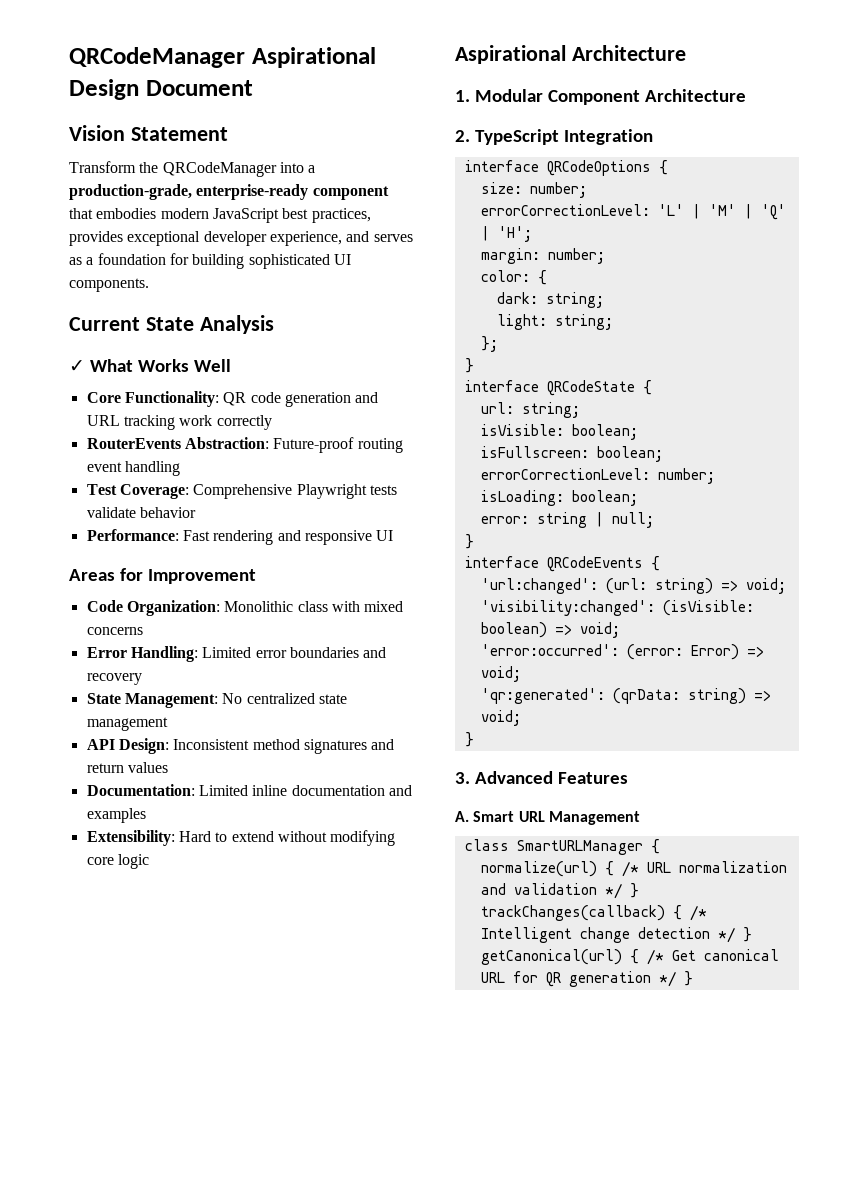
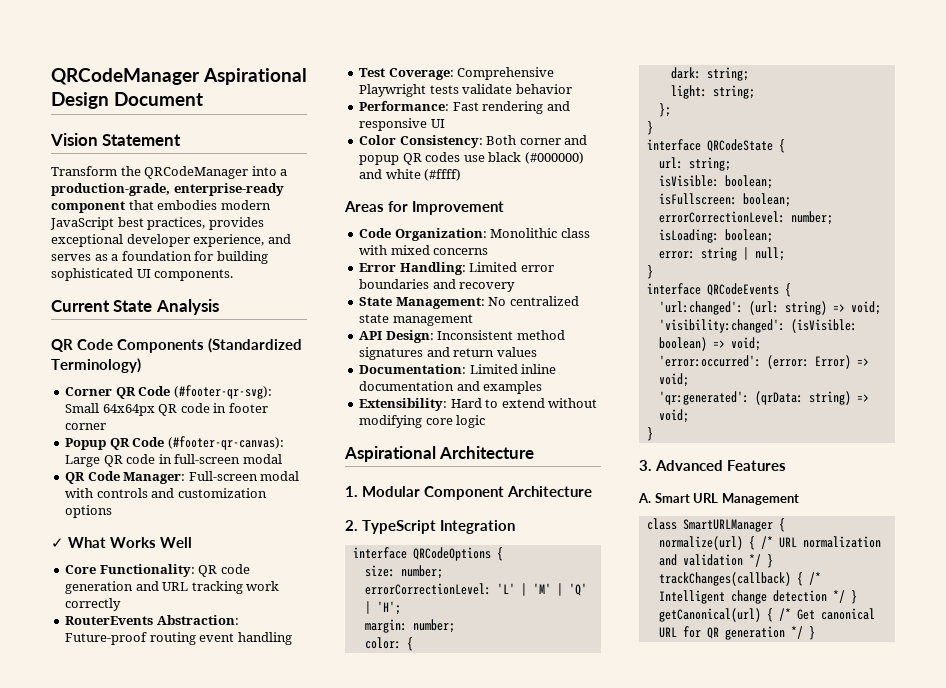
(274, 324) none -> [51,338,302,353] [51,358,141,373] [65,385,272,399] [65,403,268,416] [65,423,107,430] [65,436,284,450] [65,454,282,467] [65,471,300,484] [65,488,267,498] [65,505,113,518] // QR Code Components (Standardized Terminology) // Corner QR Code (#footer-qr-svg): Small 64x64px QR code in footer corner // Popup QR Code (#footer-qr-canvas): Large QR code in full-screen modal // QR Code Manager: Full-screen modal with controls and customization options
(394, 535) none -> [359,135,588,148] [359,152,584,165] [359,169,462,181] // Color Consistency: Both corner and popup QR codes use black (#000000) and white (#ffff)

